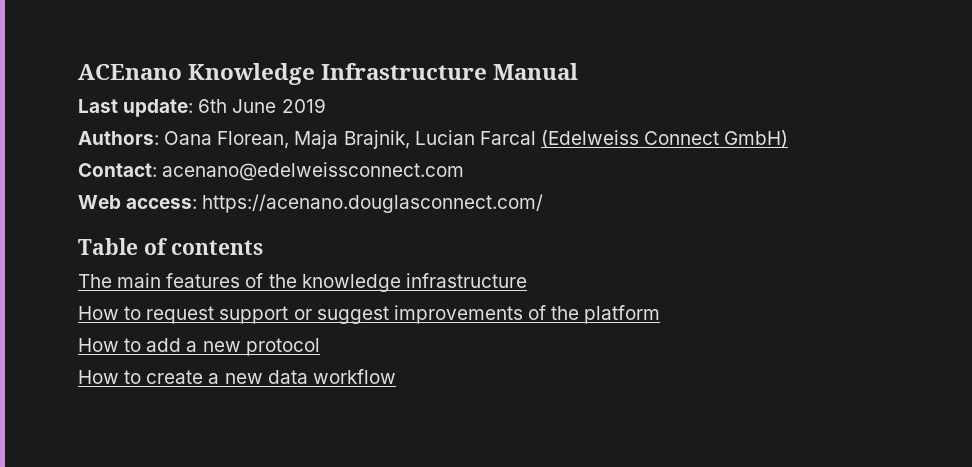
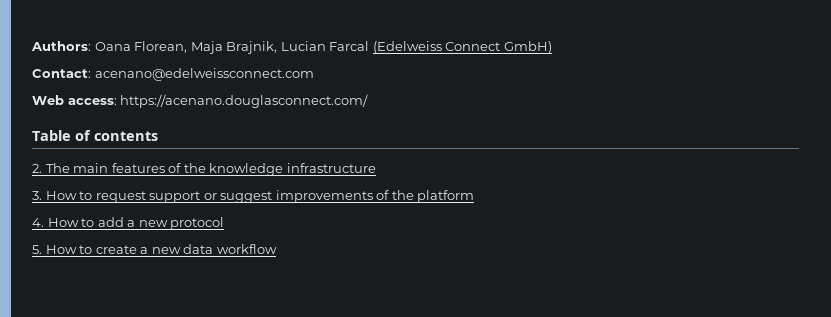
[78,63,579,85] [78,98,326,117] ACEnano Knowledge Infrastructure Manual // Last update: 6th June 2019 // -> (31, 46) none
(264, 247) none -> [32,164,42,173] 2.
(527, 280) none -> [32,191,42,200] 3.
(661, 314) none -> [32,218,44,227] 4.
(320, 347) none -> [32,245,42,254] 5.

